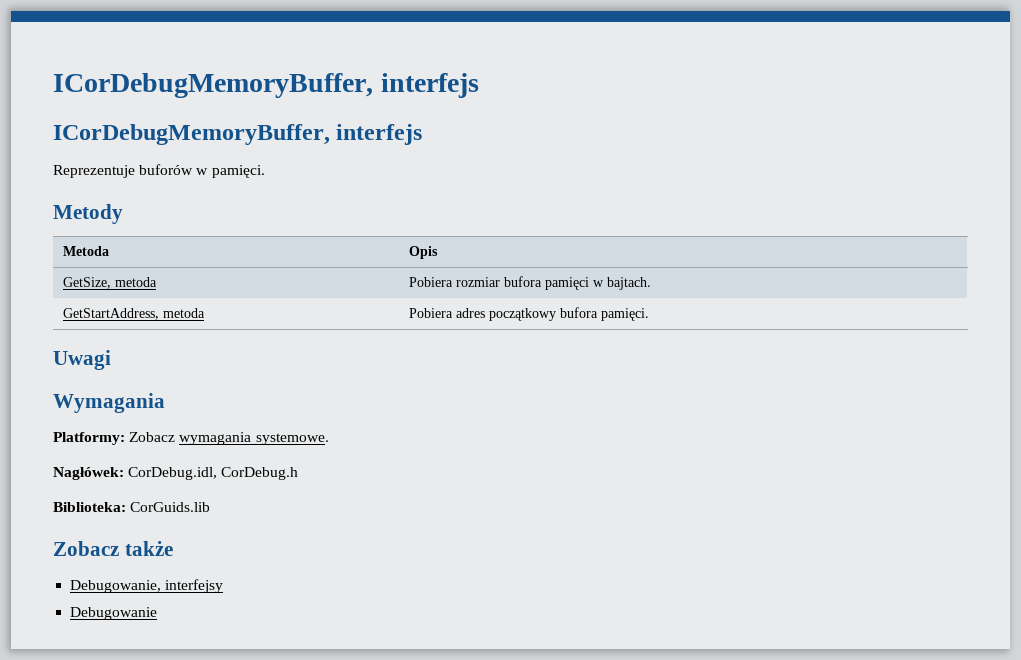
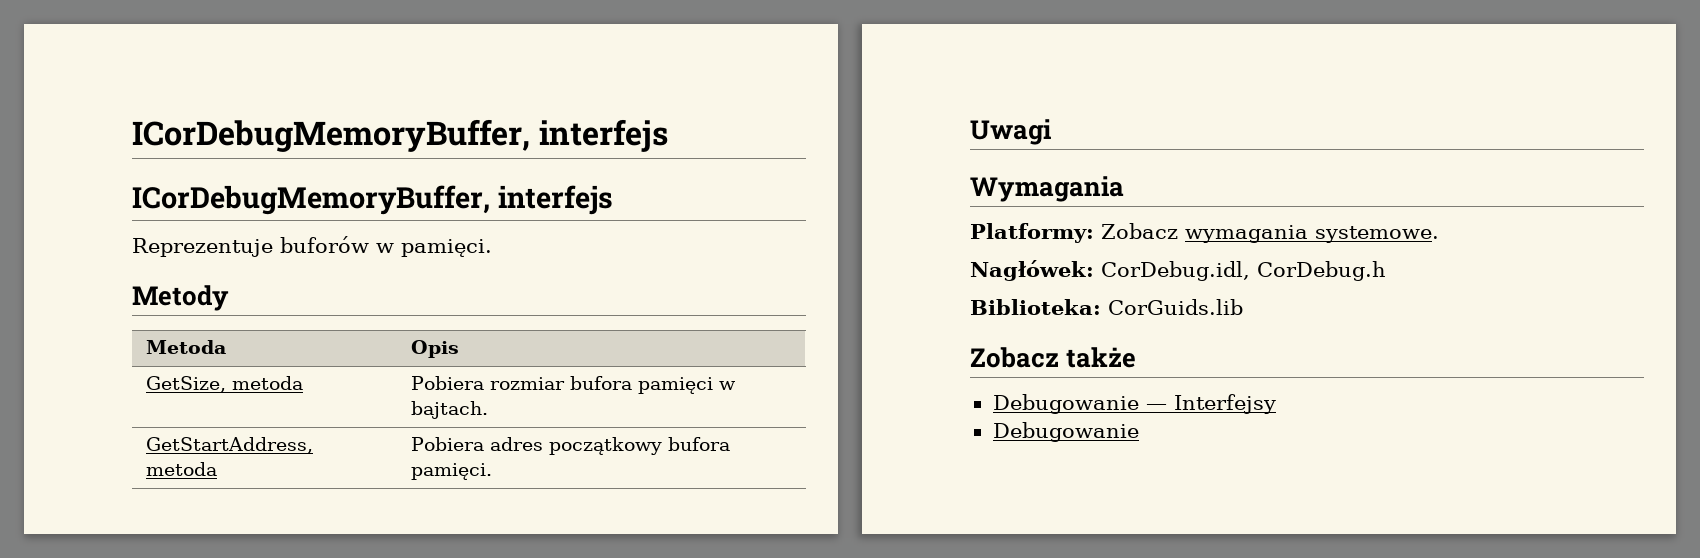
[70,579,224,593] Debugowanie, interfejsy -> [992,394,1276,414] Debugowanie — Interfejsy

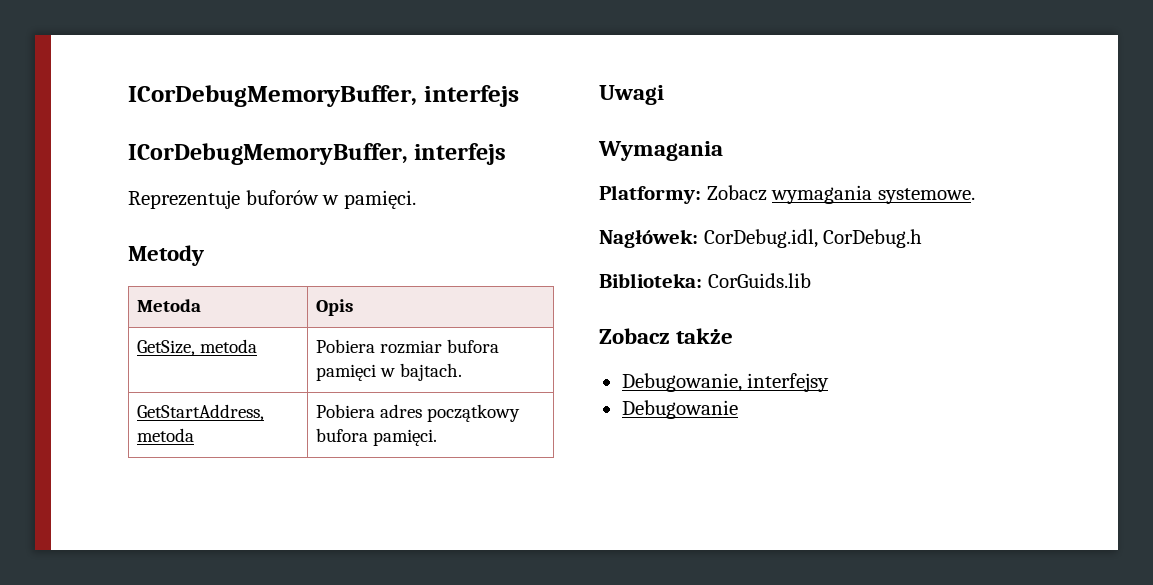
[992,394,1276,414] Debugowanie — Interfejsy -> [621,373,830,392] Debugowanie, interfejsy

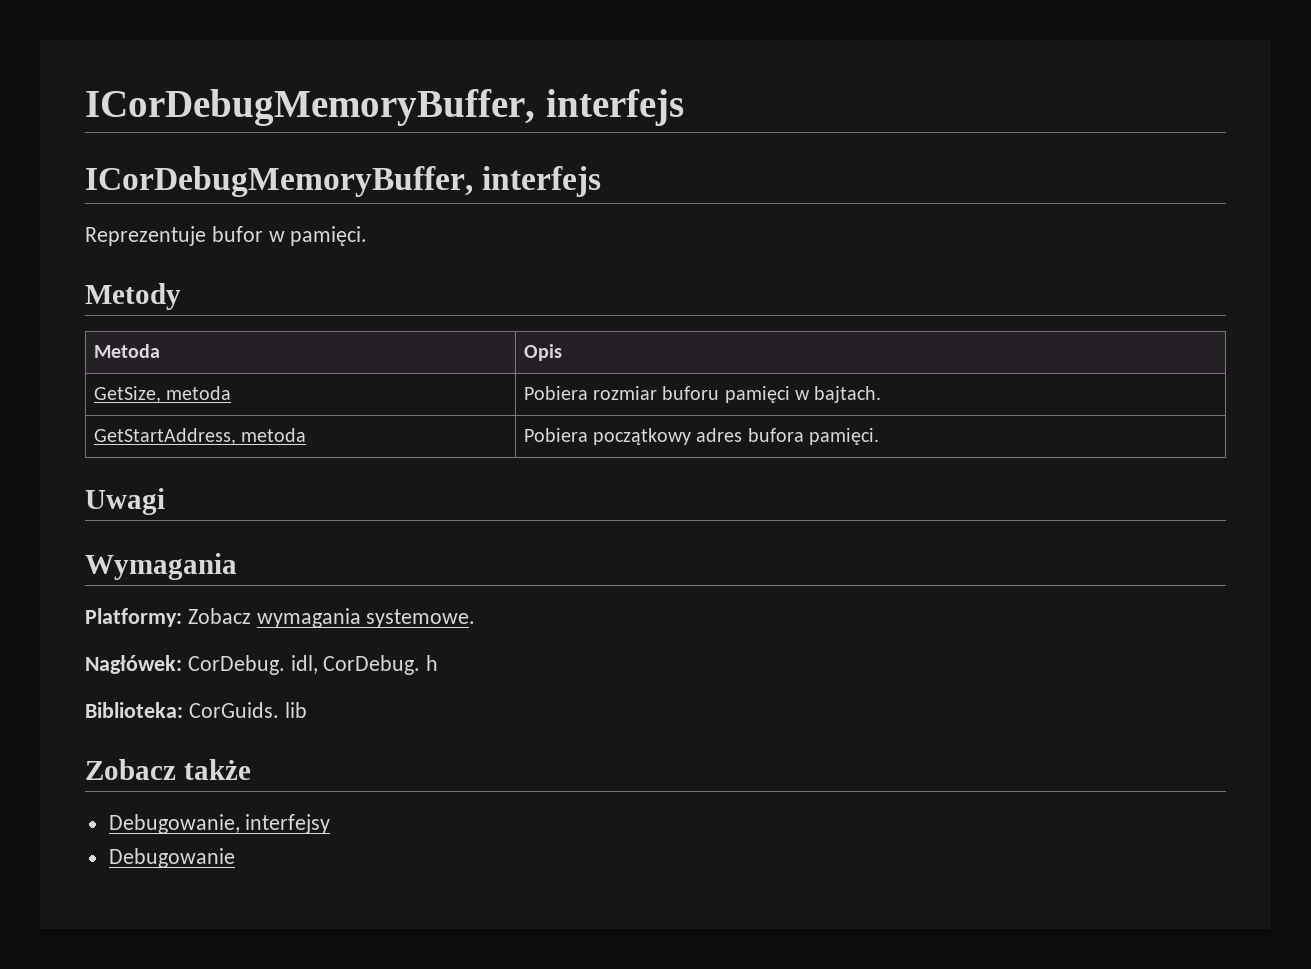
[245,190,319,205] buforów -> [211,226,263,242] bufor
[446,339,499,353] bufora -> [662,386,720,400] buforu
[379,404,520,422] adres początkowy -> [593,428,743,445] początkowy adres
[703,229,923,248] CorDebug.idl, CorDebug.h -> [187,655,439,675] CorDebug. idl, CorDebug. h
[707,273,811,288] CorGuids.lib -> [188,702,307,718] CorGuids. lib

